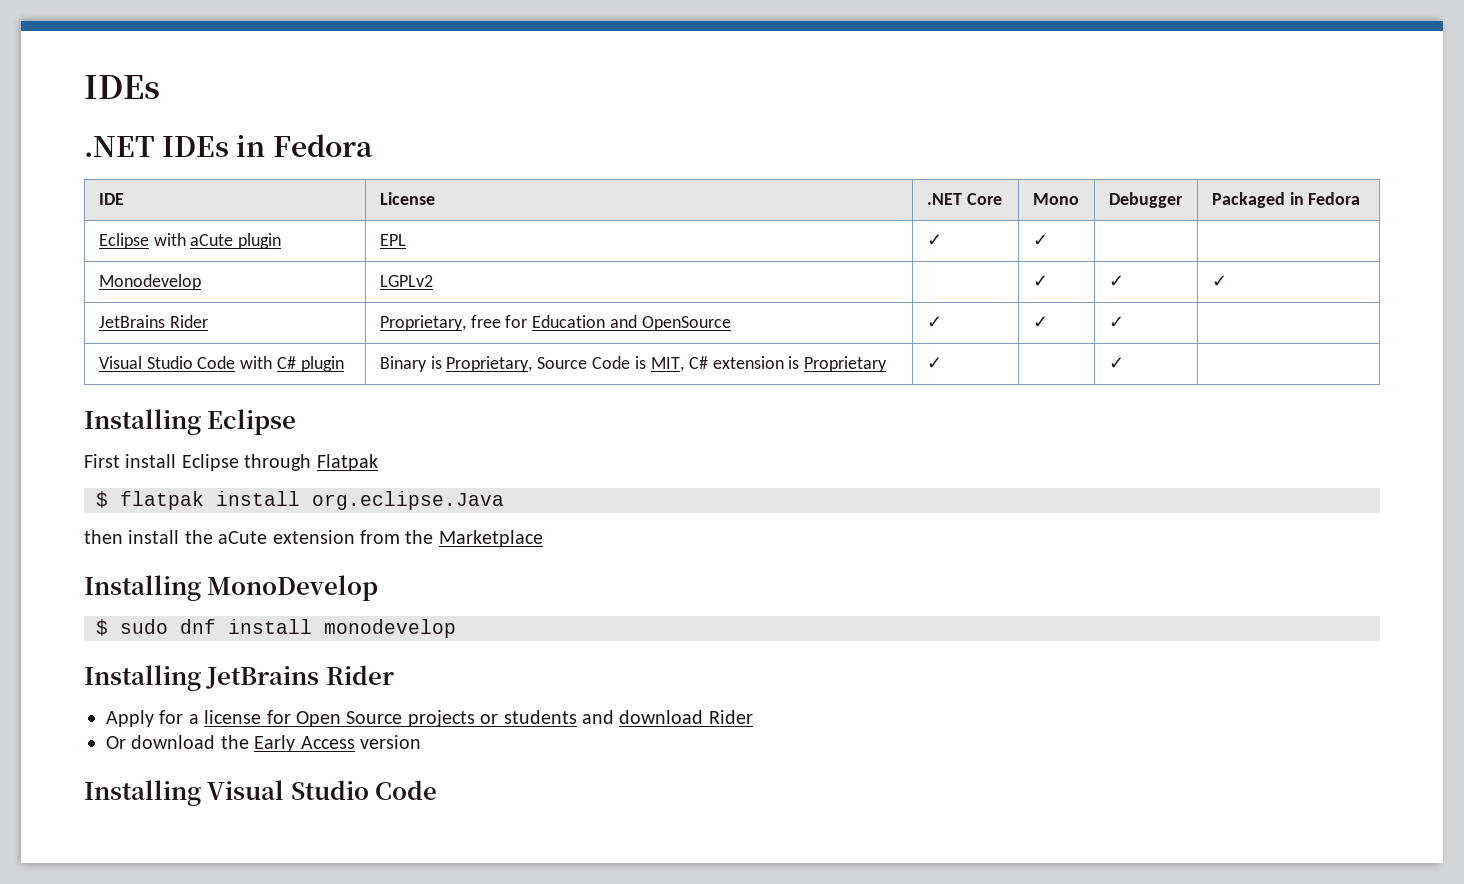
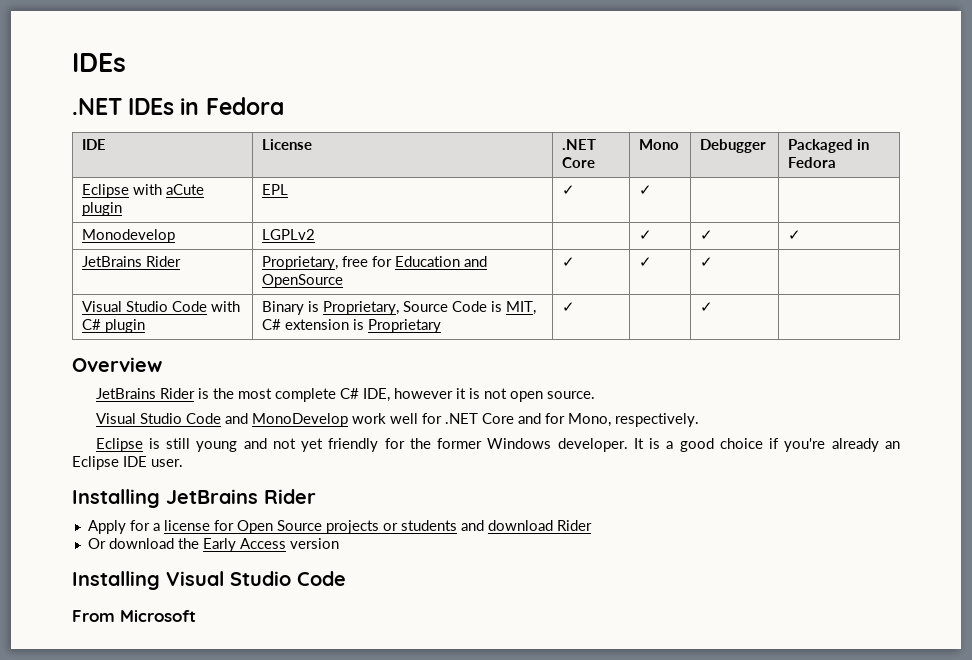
[84,409,297,435] [84,454,378,471] [96,491,504,510] [84,530,543,547] [84,575,379,601] [96,619,456,638] Installing Eclipse // First install Eclipse through Flatpak // $ flatpak install org.eclipse.Java // then install the aCute extension from the Marketplace // Installing MonoDevelop // $ sudo dnf install monodevelop -> [72,357,162,372] [95,388,595,402] [95,413,699,427] [95,438,900,452] [72,456,183,470] Overview // JetBrains Rider is the most complete C# IDE, however it is not open source. // Visual Studio Code and MonoDevelop work well for .NET Core and for Mono, respectively. // Eclipse is still young and not yet friendly for the former Windows developer. It is a good choice if you're already an Eclipse IDE user.
(438, 790) none -> [72,610,196,622] // From Microsoft

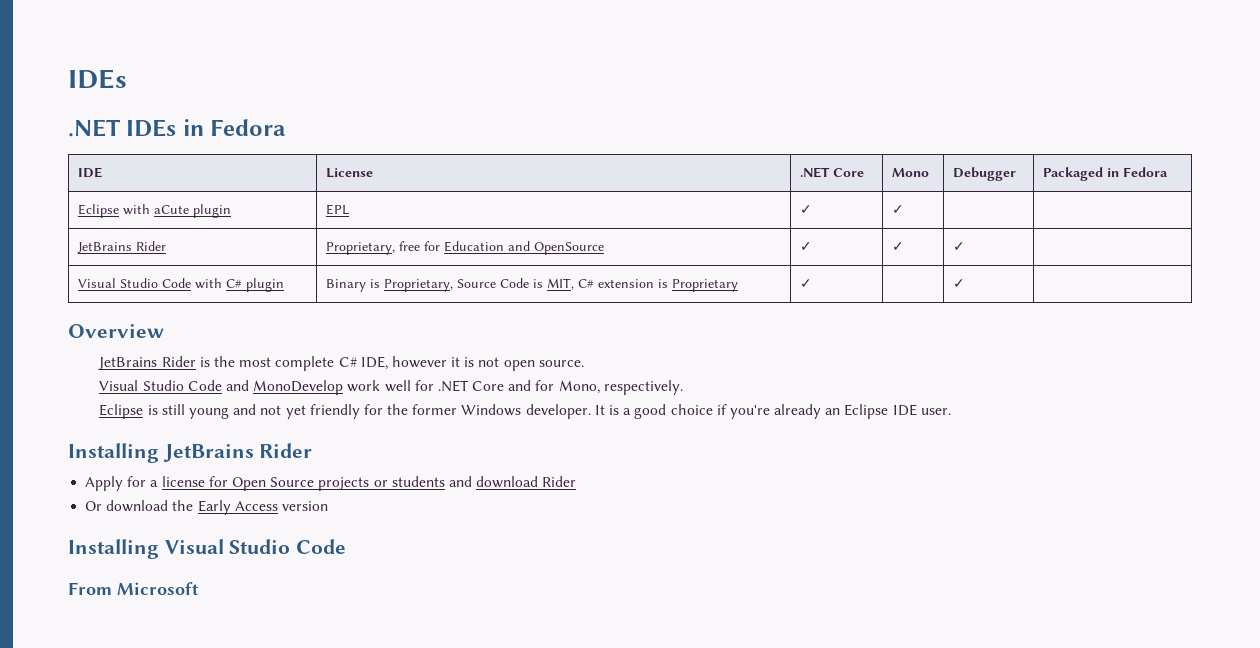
[82,229,176,243] [262,229,316,240] [639,230,653,240] [700,230,714,240] [788,230,802,240] // Monodevelop | LGPLv2 | | ✓ | ✓ | ✓ -> (904, 209) none

